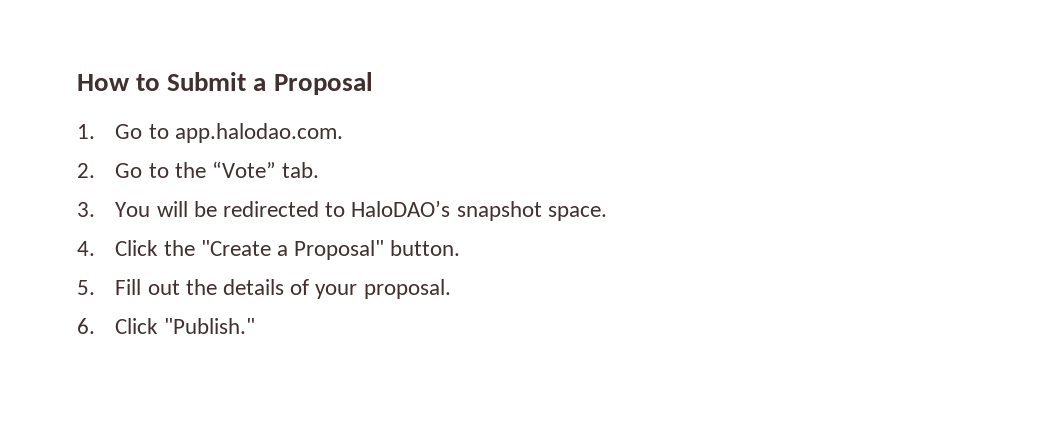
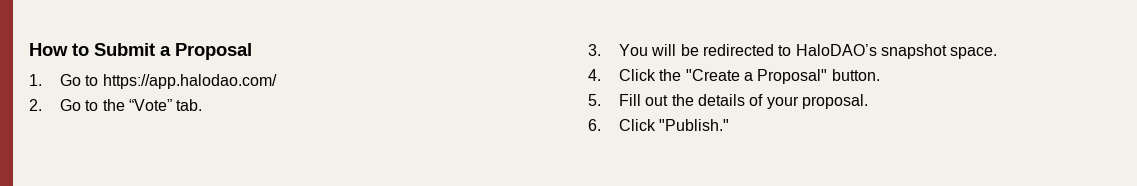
[174,123,343,143] app.halodao.com. -> [102,74,277,89] https://app.halodao.com/

